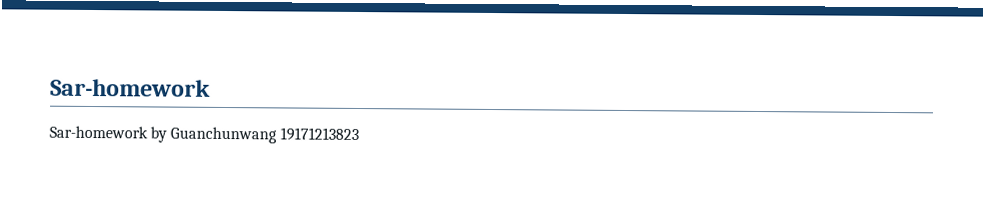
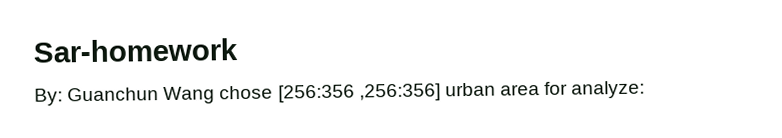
[49,125,359,144] Sar-homework by Guanchunwang 19171213823 -> [34,80,646,106] By: Guanchun Wang chose [256:356 ,256:356] urban area for analyze:

